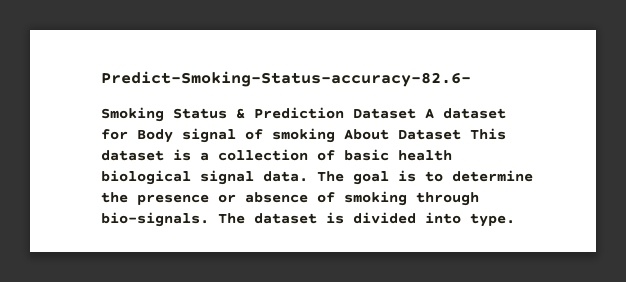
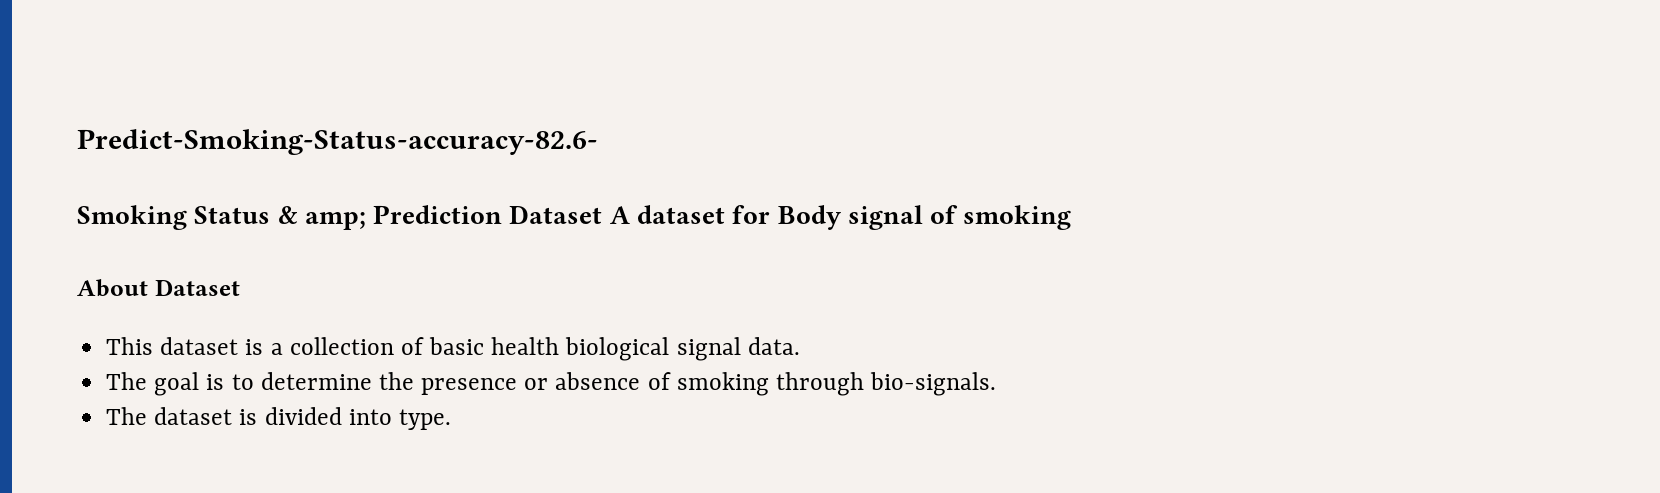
(245, 113) none -> [304,212,366,230] amp;
(335, 135) none -> (1072, 217) //
(461, 134) none -> (240, 287) //
(308, 176) none -> (800, 346) //
(209, 219) none -> (997, 384) //

